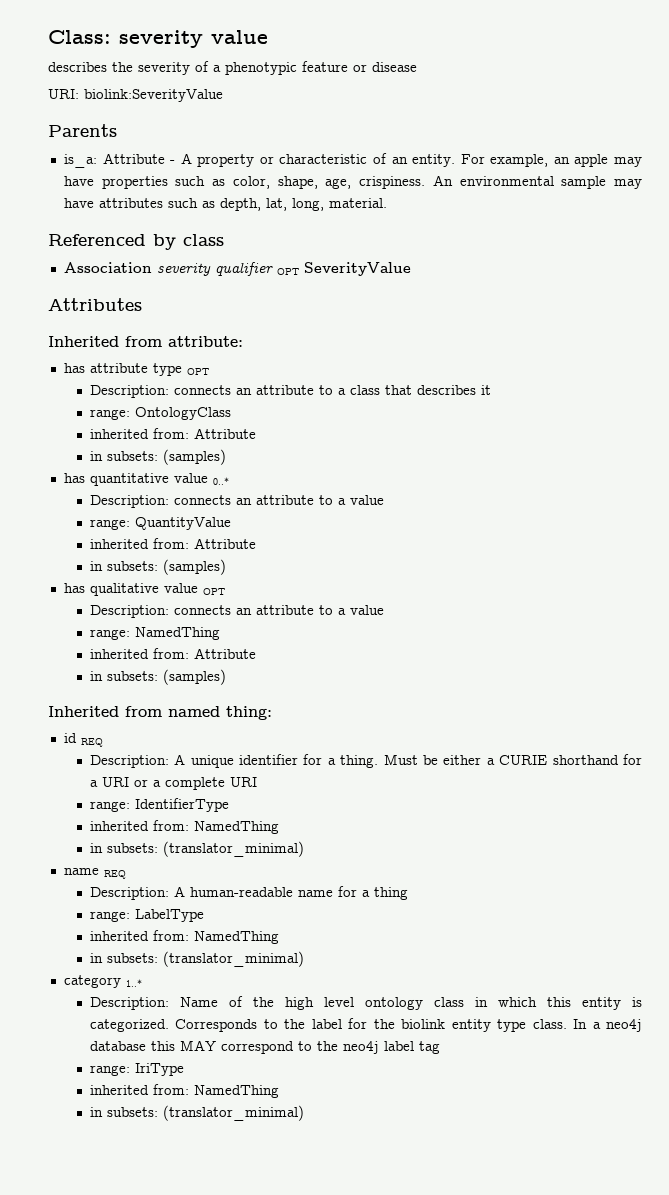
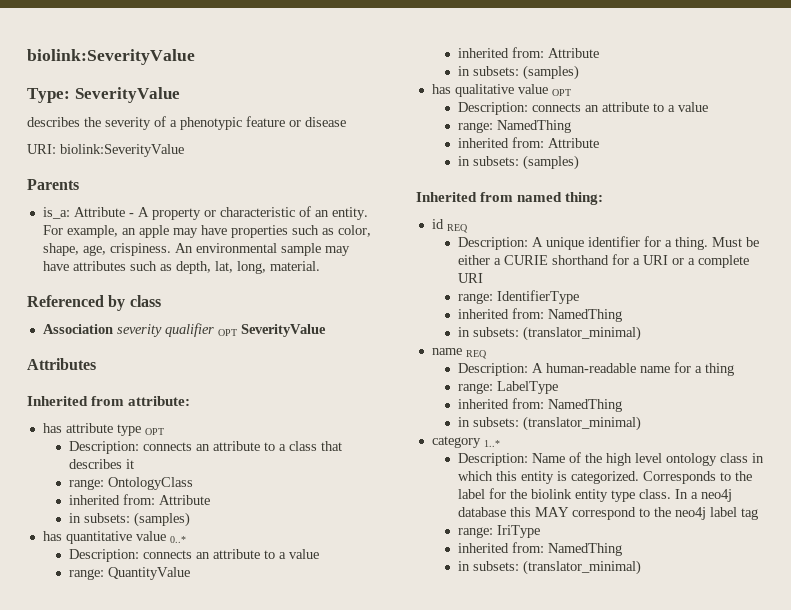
[48,30,268,48] Class: severity value -> [27,49,195,65] [27,87,180,103] biolink:SeverityValue // Type: SeverityValue

